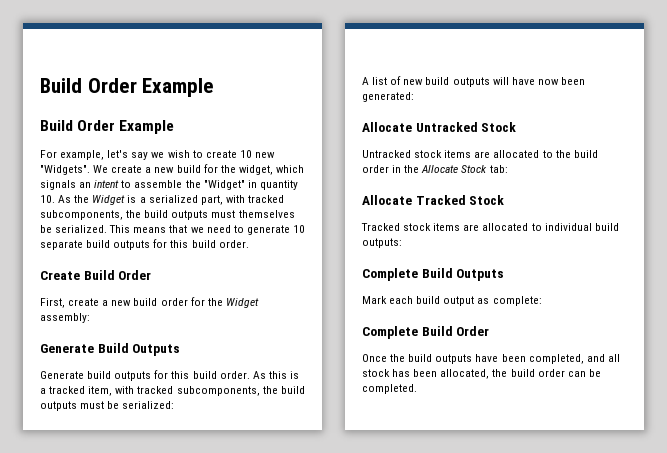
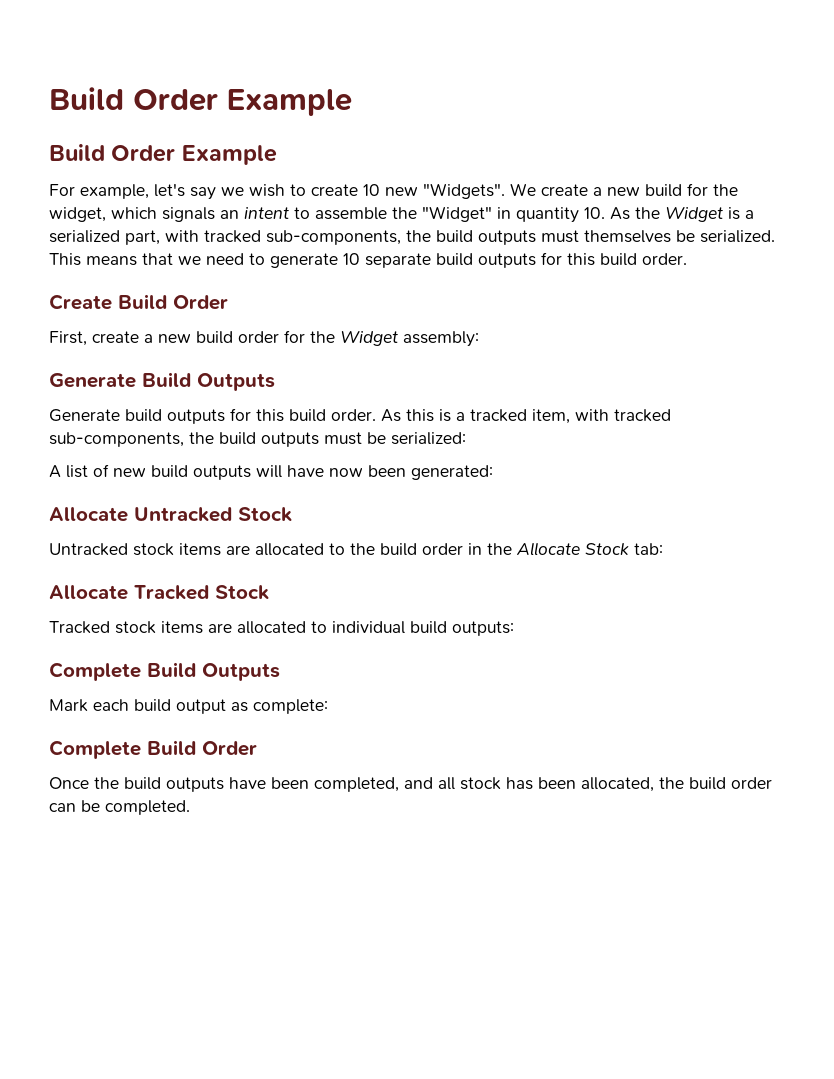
[40,210,123,220] subcomponents, -> [266,230,401,245] sub-components,
[176,386,260,396] subcomponents, -> [49,432,184,447] sub-components,

